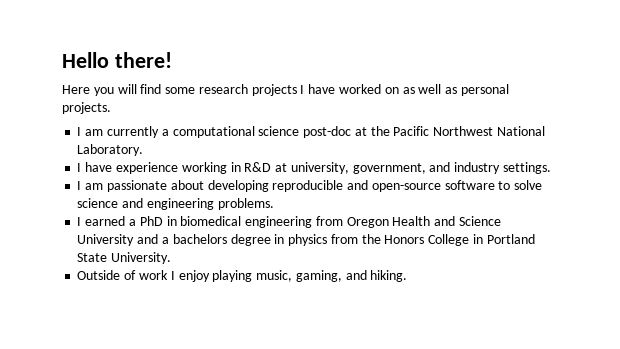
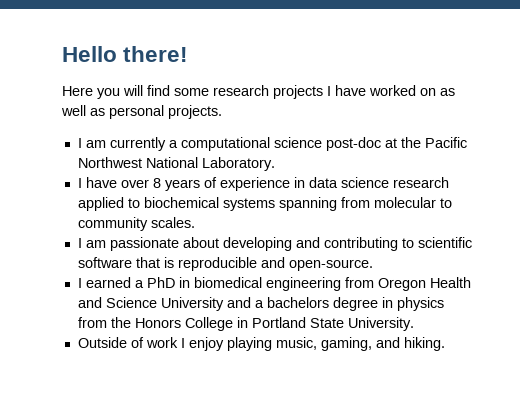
[115,162,551,174] experience working in R&D at university, government, and industry settings. -> [120,177,449,191] [77,197,452,211] [77,217,195,231] over 8 years of experience in data science research applied to biochemical systems spanning from molecular to community scales.
[272,180,543,192] [77,198,274,210] reproducible and open-source software to solve science and engineering problems. -> [295,237,472,251] [77,257,373,271] and contributing to scientific software that is reproducible and open-source.

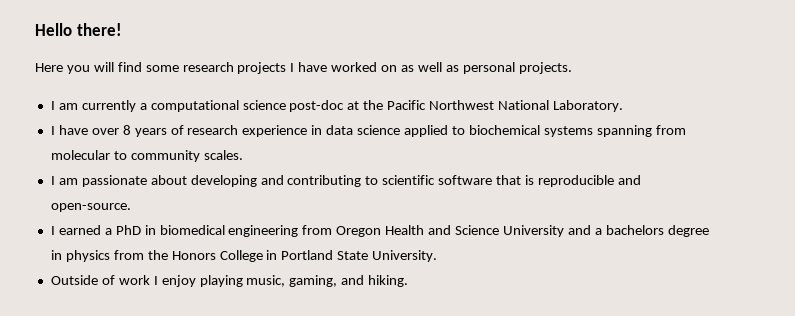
(217, 182) none -> [187,125,239,135] research
[392,177,449,188] research -> (401, 130) none

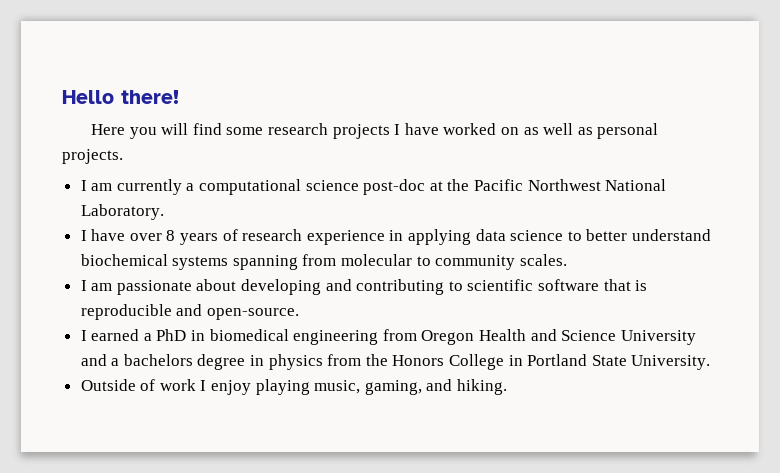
(323, 130) none -> [408,229,472,245] applying
[404,125,465,137] applied to -> [567,229,711,241] to better understand

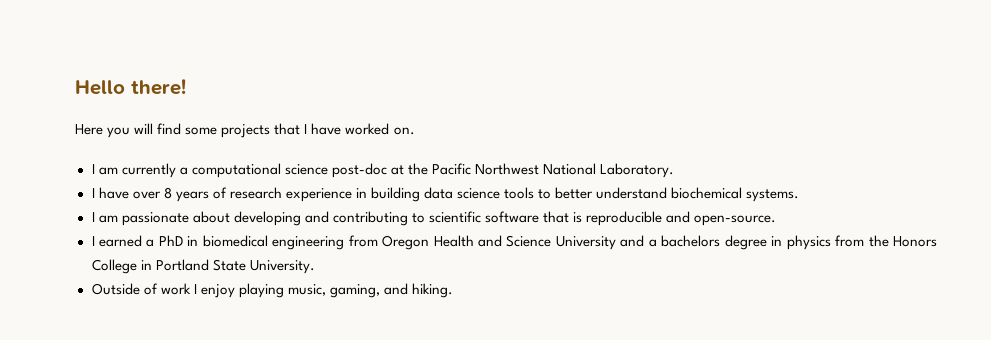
[268,123,390,139] research projects -> [221,123,301,138] projects that
[500,123,659,139] [62,149,123,164] on as well as personal projects. -> [393,127,415,135] on.
[408,229,472,245] applying -> [370,187,420,202] building
(564, 235) none -> [504,187,535,199] tools
[172,254,567,270] systems spanning from molecular to community scales. -> [746,189,800,202] systems.

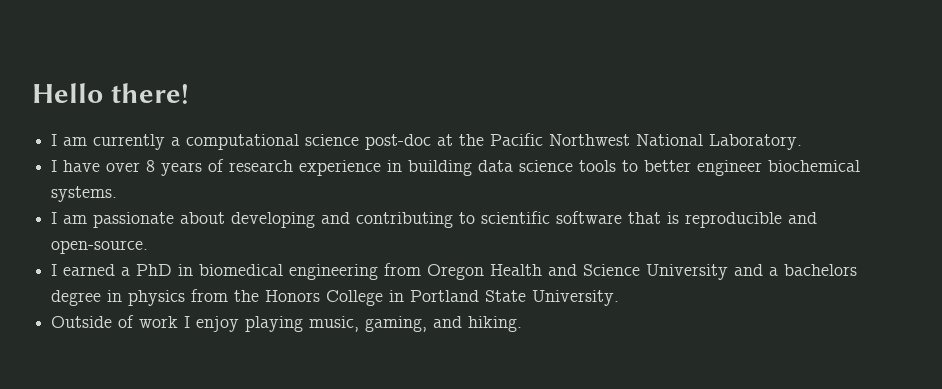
[75,123,415,138] // Here you will find some projects that I have worked on. -> (189, 93) none
[596,187,668,199] understand -> [697,160,763,176] engineer

